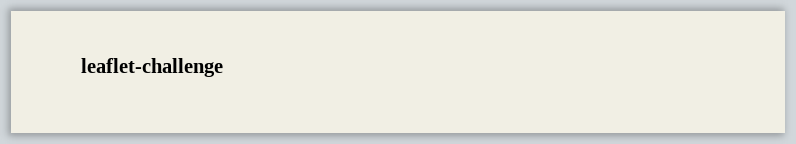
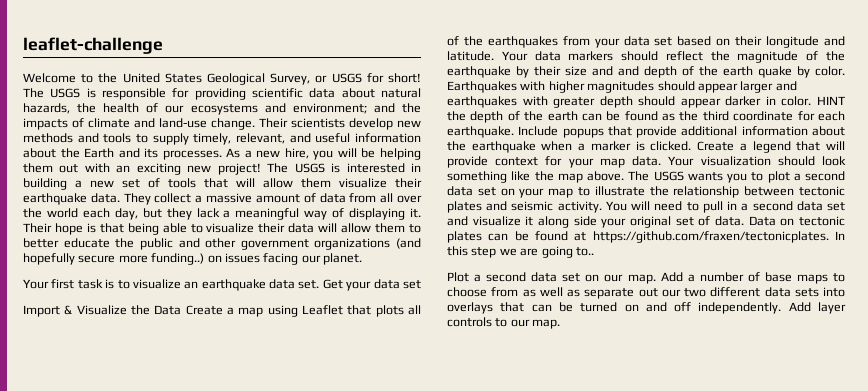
(223, 67) none -> [23,73,421,85] [23,88,421,100] [23,103,421,115] [23,118,421,130] [23,133,422,145] [23,148,422,160] [23,163,421,175] [23,178,422,190] [23,193,422,205] [23,208,422,220] [23,223,421,235] [23,238,421,250] [23,253,362,265] [23,279,421,291] [23,305,421,317] [447,36,846,48] [447,51,845,63] [447,66,845,78] [447,81,797,93] [447,96,845,108] [447,111,845,123] [447,126,845,138] [447,141,845,153] [447,156,846,168] [447,171,845,183] [447,186,845,198] [447,201,845,213] [447,216,845,228] [447,231,845,243] [447,246,594,258] [447,272,845,284] [447,287,845,299] [447,302,846,314] [447,317,561,329] // Welcome to the United States Geological Survey, or USGS for short! The USGS is responsible for providing scientific data about natural hazards, the health of our ecosystems and environment; and the impacts of climate and land-use change. Their scientists develop new methods and tools to supply timely, relevant, and useful information about the Earth and its processes. As a new hire, you will be helping them out with an exciting new project! The USGS is interested in building a new set of tools that will allow them visualize their earthquake data. They collect a massive amount of data from all over the world each day, but they lack a meaningful way of displaying it. Their hope is that being able to visualize their data will allow them to better educate the public and other government organizations (and hopefully secure more funding..) on issues facing our planet. // Your first task is to visualize an earthquake data set. Get your data set // Import & Visualize the Data Create a map using Leaflet that plots all of the earthquakes from your data set based on their longitude and latitude. Your data markers should reflect the magnitude of the earthquake by their size and and depth of the earth quake by color. Earthquakes with higher magnitudes should appear larger and earthquakes with greater depth should appear darker in color. HINT the depth of the earth can be found as the third coordinate for each earthquake. Include popups that provide additional information about the earthquake when a marker is clicked. Create a legend that will provide context for your map data. Your visualization should look something like the map above. The USGS wants you to plot a second data set on your map to illustrate the relationship between tectonic plates and seismic activity. You will need to pull in a second data set and visualize it along side your original set of data. Data on tectonic plates can be found at https://github.com/fraxen/tectonicplates. In this step we are going to.. // Plot a second data set on our map. Add a number of base maps to choose from as well as separate out our two different data sets into overlays that can be turned on and off independently. Add layer controls to our map.

